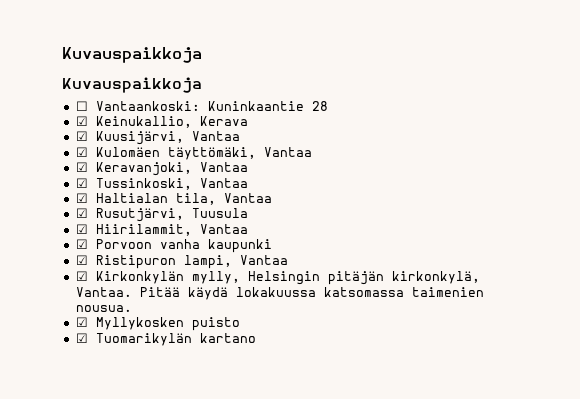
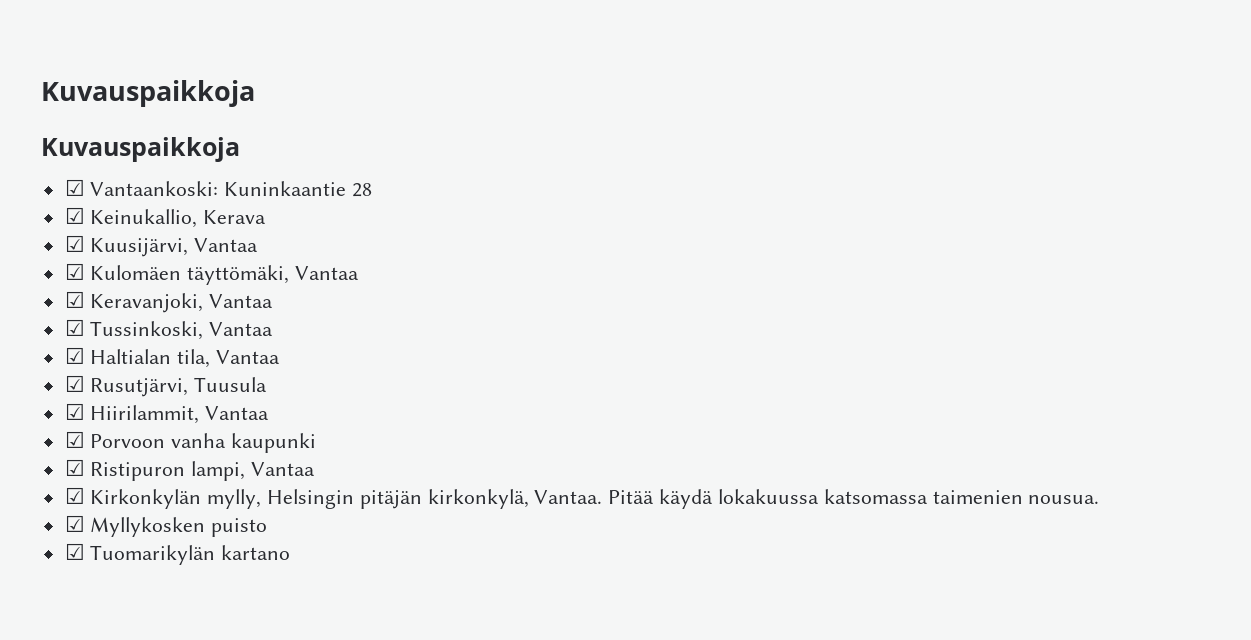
[75,101,88,111] ☐ -> [64,179,85,196] ☑

